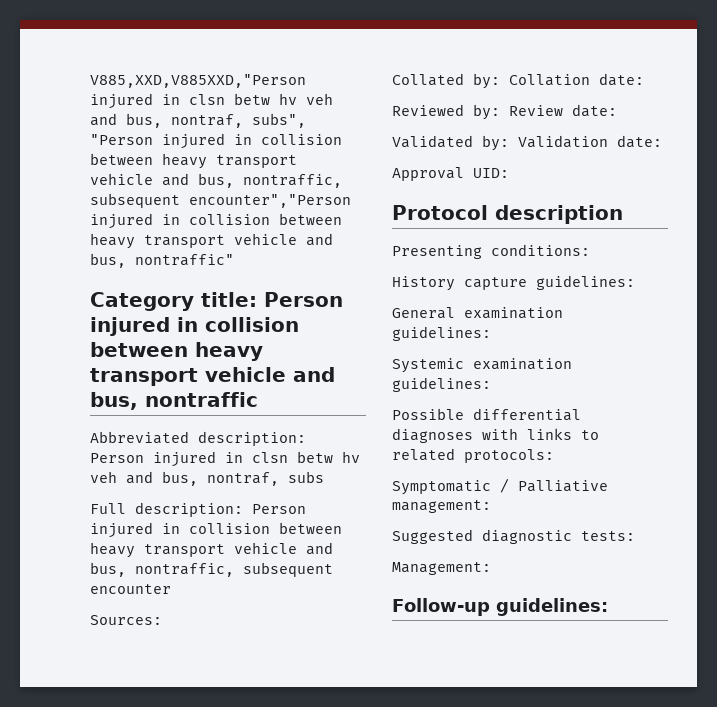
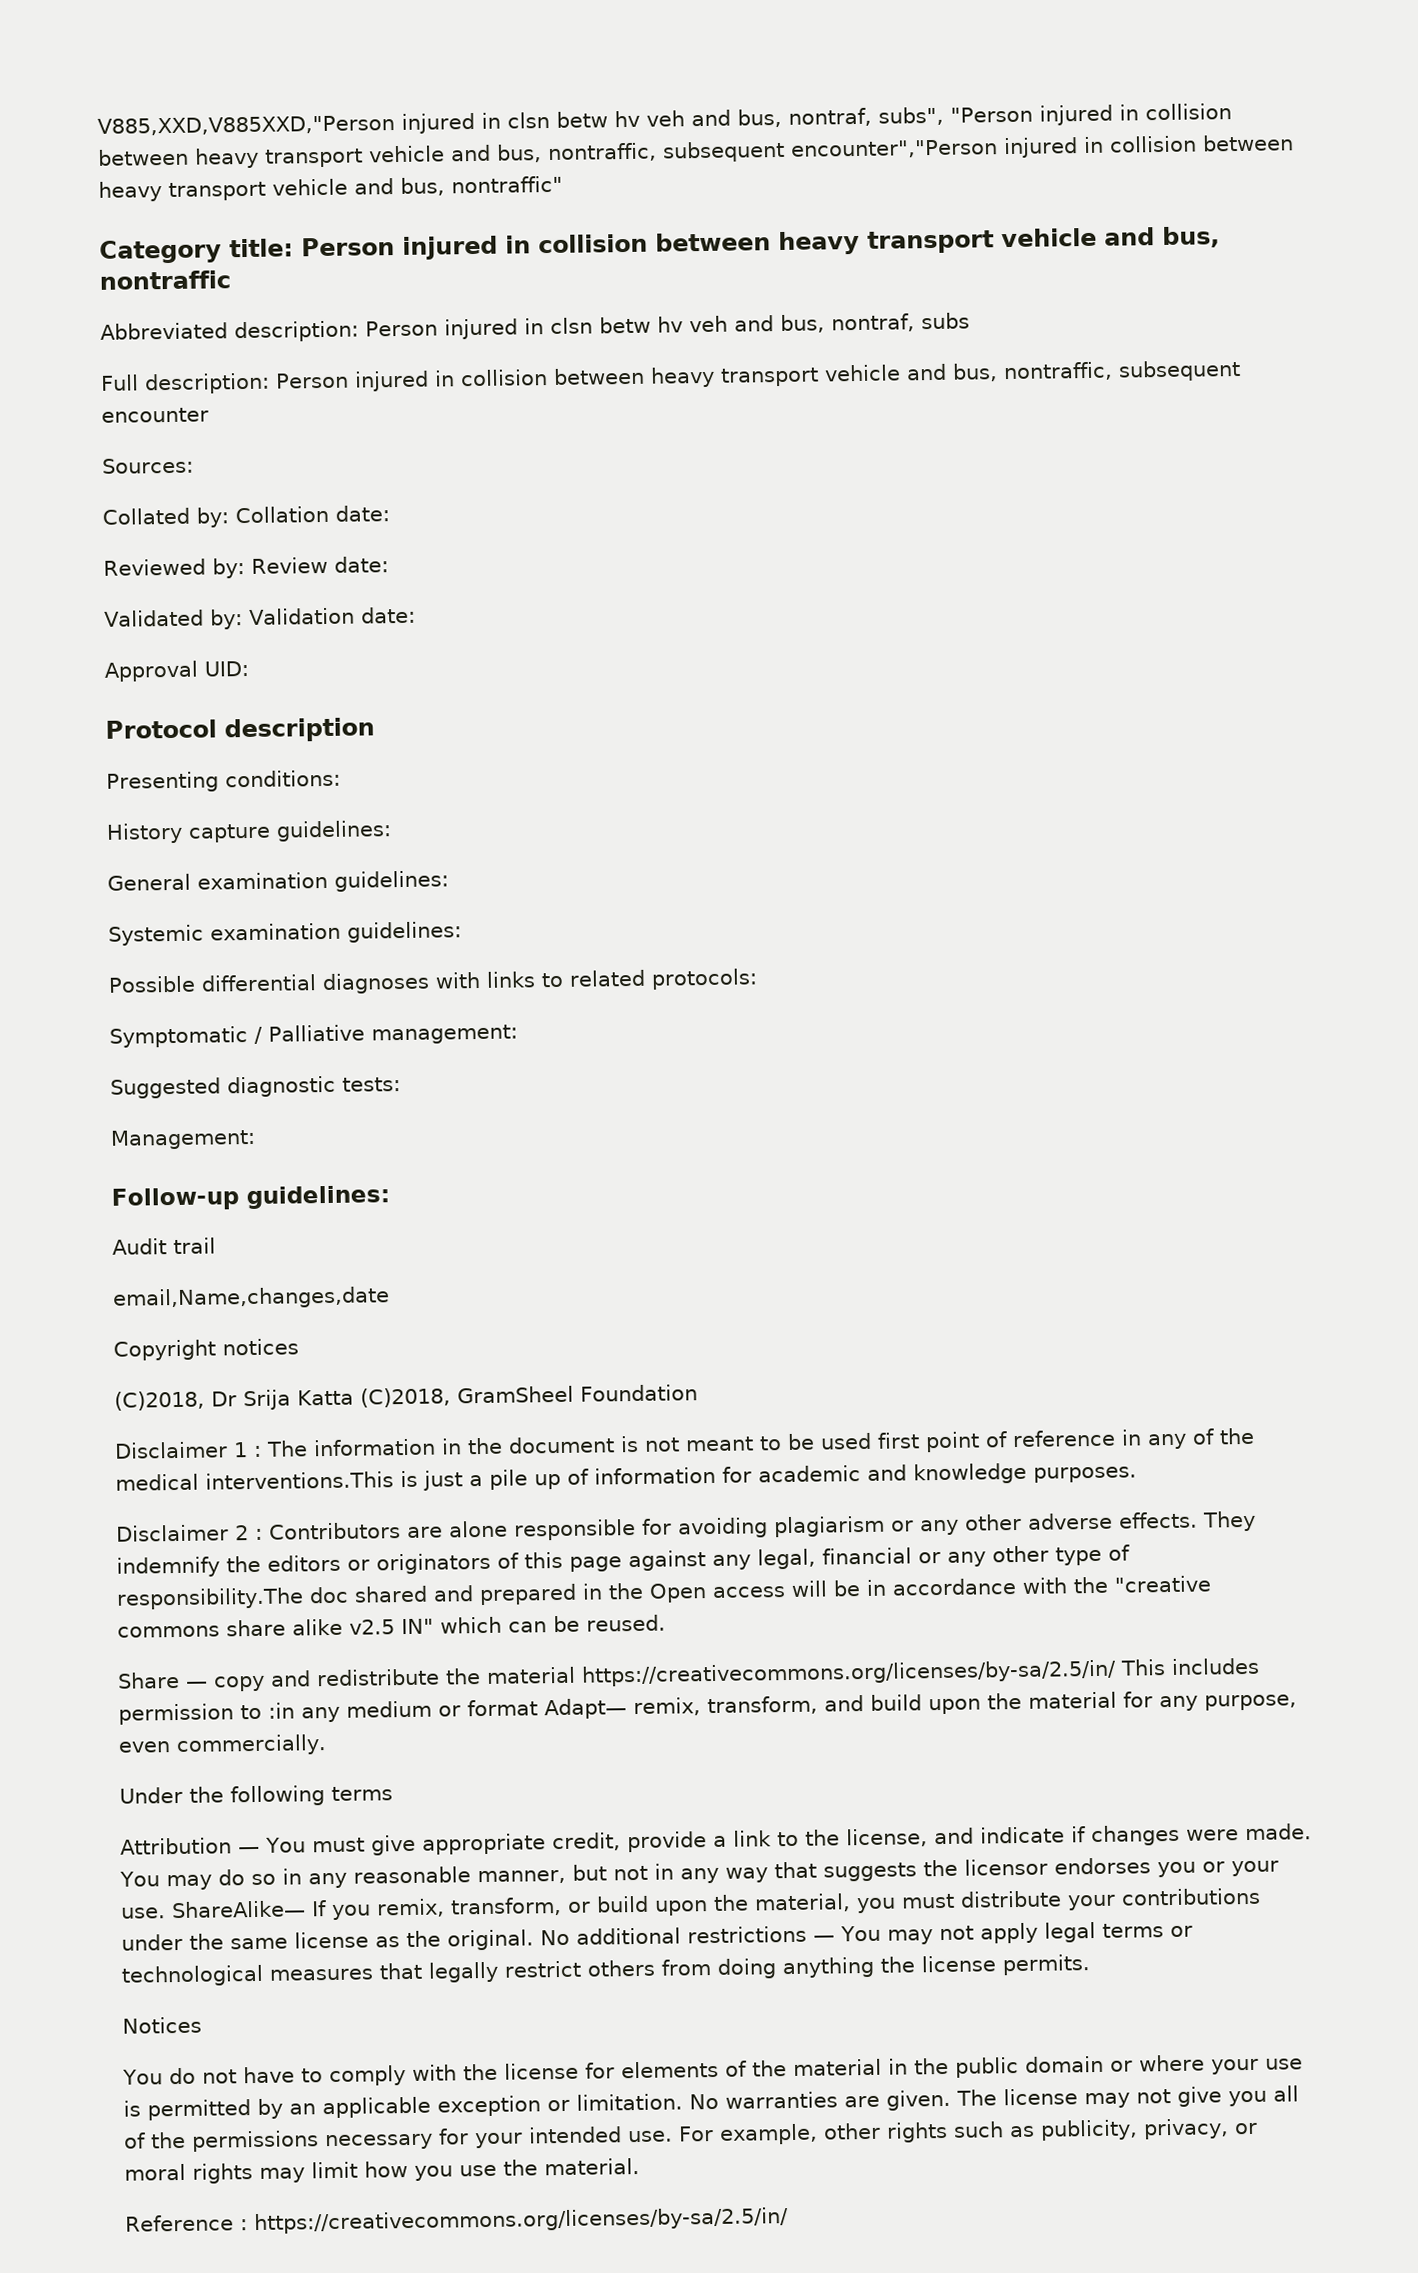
(608, 607) none -> [112,1237,216,1255] [112,1286,390,1310] [113,1338,299,1361] [114,1384,698,1411] [114,1427,1255,1459] [115,1462,1137,1491] [116,1510,1256,1542] [116,1544,1130,1578] [116,1575,1211,1610] [117,1614,666,1638] [117,1657,1260,1692] [118,1691,1297,1725] [118,1734,327,1757] [119,1785,393,1807] [120,1823,1312,1856] [119,1857,1279,1891] [121,1887,1261,1921] [121,1922,1193,1951] [121,1954,1090,1987] [122,2016,202,2034] [122,2054,1303,2087] [123,2085,1299,2121] [123,2118,1258,2152] [124,2157,640,2184] [125,2207,789,2235] // Audit trail // email,Name,changes,date // Copyright notices // (C)2018, Dr Srija Katta (C)2018, GramSheel Foundation // Disclaimer 1 : The information in the document is not meant to be used first point of reference in any of the medical interventions.This is just a pile up of information for academic and knowledge purposes. // Disclaimer 2 : Contributors are alone responsible for avoiding plagiarism or any other adverse effects. They indemnify the editors or originators of this page against any legal, financial or any other type of responsibility.The doc shared and prepared in the Open access will be in accordance with the "creative commons share alike v2.5 IN" which can be reused. // Share — copy and redistribute the material https://creativecommons.org/licenses/by-sa/2.5/in/ This includes permission to :in any medium or format Adapt— remix, transform, and build upon the material for any purpose, even commercially. // Under the following terms // Attribution — You must give appropriate credit, provide a link to the license, and indicate if changes were made. You may do so in any reasonable manner, but not in any way that suggests the licensor endorses you or your use. ShareAlike— If you remix, transform, or build upon the material, you must distribute your contributions under the same license as the original. No additional restrictions — You may not apply legal terms or technological measures that legally restrict others from doing anything the license permits. // Notices // You do not have to comply with the license for elements of the material in the public domain or where your use is permitted by an applicable exception or limitation. No warranties are given. The license may not give you all of the permissions necessary for your intended use. For example, other rights such as publicity, privacy, or moral rights may limit how you use the material. // Reference : https://creativecommons.org/licenses/by-sa/2.5/in/

